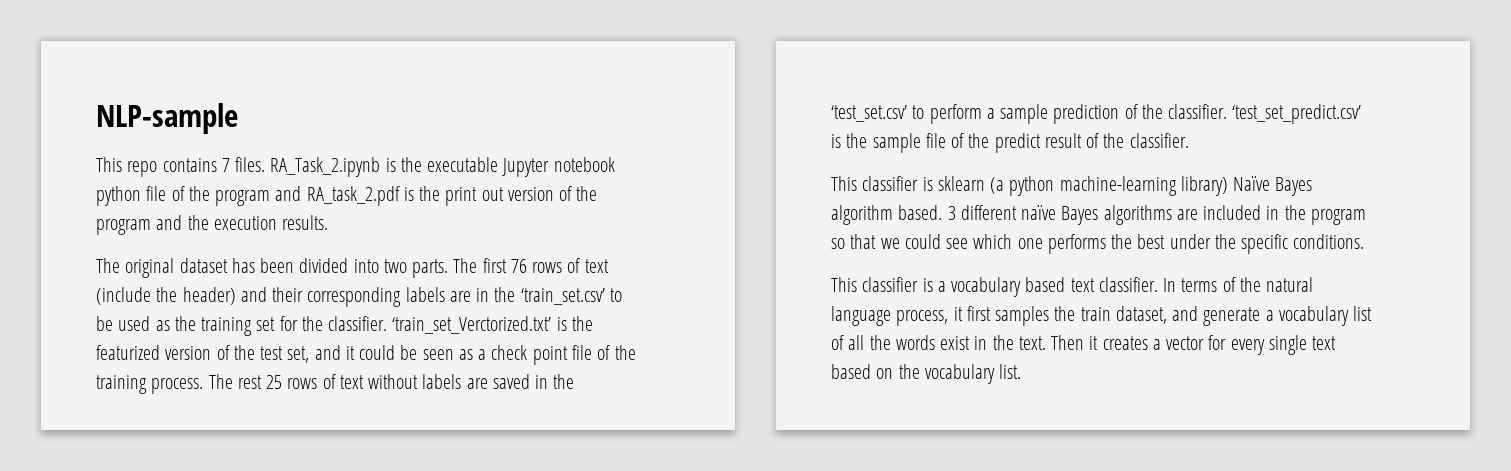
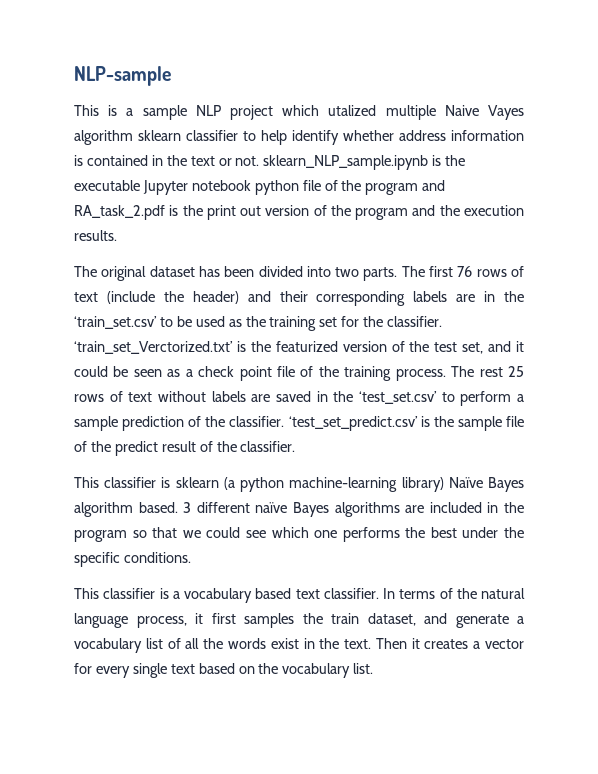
[127,157,381,177] repo contains 7 files. RA_Task_2.ipynb -> [108,105,524,120] [74,130,524,145] [74,155,429,170] is a sample NLP project which utalized multiple Naive Vayes algorithm sklearn classifier to help identify whether address information is contained in the text or not. sklearn_NLP_sample.ipynb

